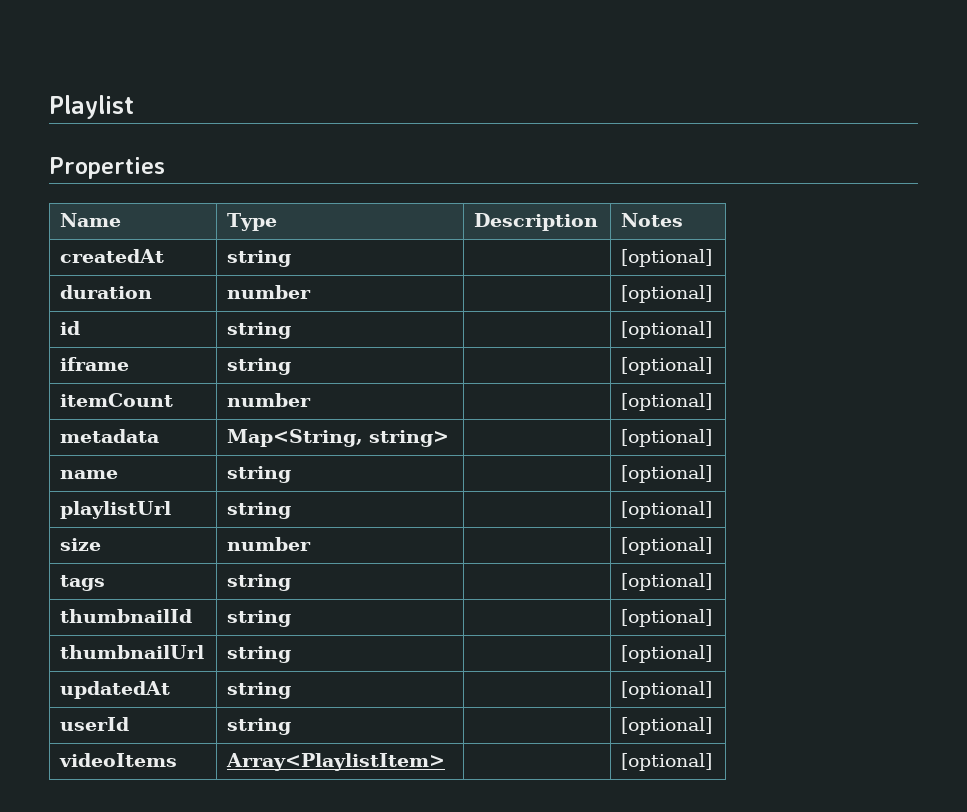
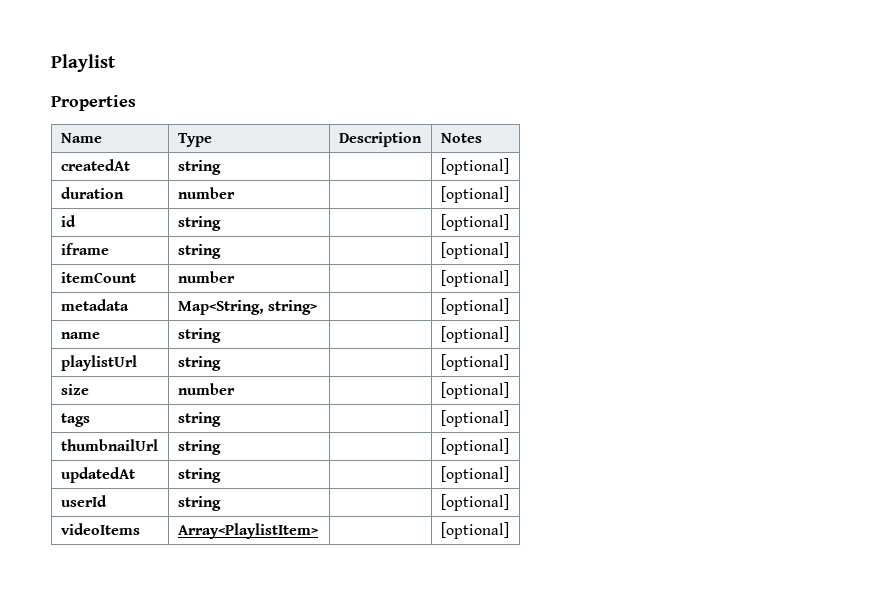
[60,609,193,623] [227,610,292,627] [621,609,713,627] // thumbnailId | string | | [optional] -> (509, 418) none

